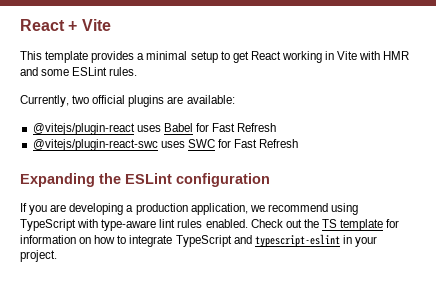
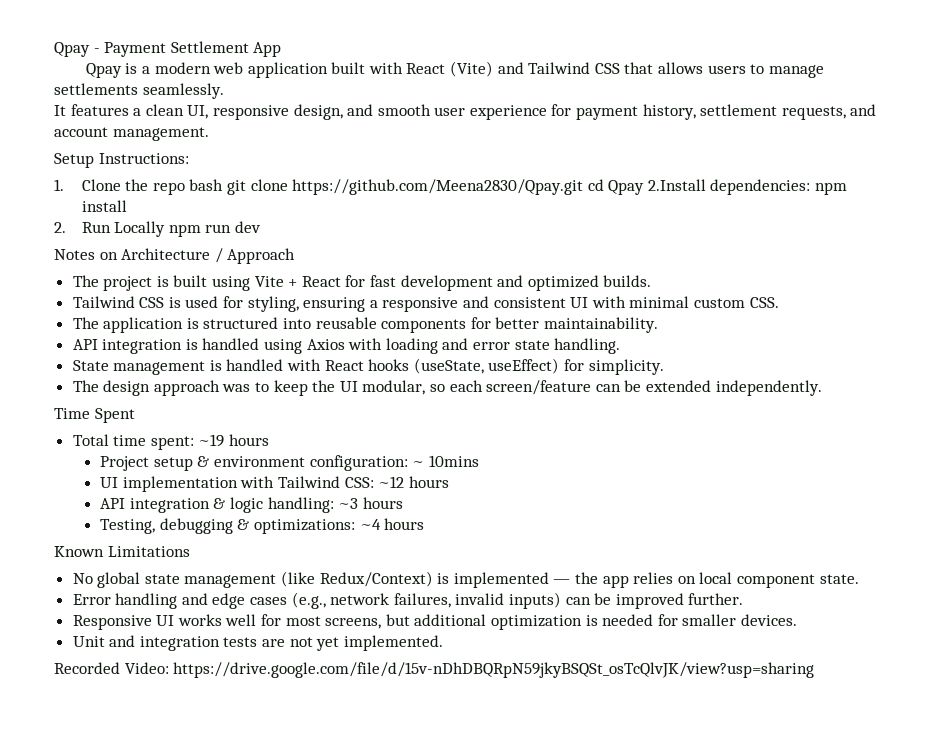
[20,19,111,31] [20,51,410,63] [20,67,138,76] [20,95,235,107] [32,123,277,135] [32,139,299,151] [20,173,270,187] [20,203,358,215] [20,219,400,231] [20,234,377,247] [20,250,57,262] React + Vite // This template provides a minimal setup to get React working in Vite with HMR and some ESLint rules. // Currently, two official plugins are available: // @vitejs/plugin-react uses Babel for Fast Refresh // @vitejs/plugin-react-swc uses SWC for Fast Refresh // Expanding the ESLint configuration // If you are developing a production application, we recommend using TypeScript with type-aware lint rules enabled. Check out the TS template for information on how to integrate TypeScript and typescript-eslint in your project. -> [54,41,282,57] [85,61,824,78] [54,83,224,99] [54,104,877,120] [54,127,209,141] [54,153,189,168] [54,179,848,195] [81,200,127,212] [54,221,261,237] [54,248,296,264] [72,275,652,291] [72,296,779,312] [72,317,659,333] [72,338,621,354] [72,358,664,375] [72,380,822,396] [54,408,135,423] [72,434,270,450] [100,455,479,471] [100,476,449,492] [100,497,403,513] [100,518,425,534] [54,546,190,557] [72,571,859,588] [72,592,744,609] [72,614,797,630] [72,635,443,651] [54,662,815,678] Qpay - Payment Settlement App // Qpay is a modern web application built with React (Vite) and Tailwind CSS that allows users to manage settlements seamlessly. // It features a clean UI, responsive design, and smooth user experience for payment history, settlement requests, and account management. // Setup Instructions: // 1. Clone the repo bash git clone https://github.com/Meena2830/Qpay.git cd Qpay 2.Install dependencies: npm install // 2. Run Locally npm run dev // Notes on Architecture / Approach // The project is built using Vite + React for fast development and optimized builds. // Tailwind CSS is used for styling, ensuring a responsive and consistent UI with minimal custom CSS. // The application is structured into reusable components for better maintainability. // API integration is handled using Axios with loading and error state handling. // State management is handled with React hooks (useState, useEffect) for simplicity. // The design approach was to keep the UI modular, so each screen/feature can be extended independently. // Time Spent // Total time spent: ~19 hours // Project setup & environment configuration: ~ 10mins // UI implementation with Tailwind CSS: ~12 hours // API integration & logic handling: ~3 hours // Testing, debugging & optimizations: ~4 hours // Known Limitations // No global state management (like Redux/Context) is implemented — the app relies on local component state. // Error handling and edge cases (e.g., network failures, invalid inputs) can be improved further. // Responsive UI works well for most screens, but additional optimization is needed for smaller devices. // Unit and integration tests are not yet implemented. // Recorded Video: https://drive.google.com/file/d/15v-nDhDBQRpN59jkyBSQSt_osTcQlvJK/view?usp=sharing

